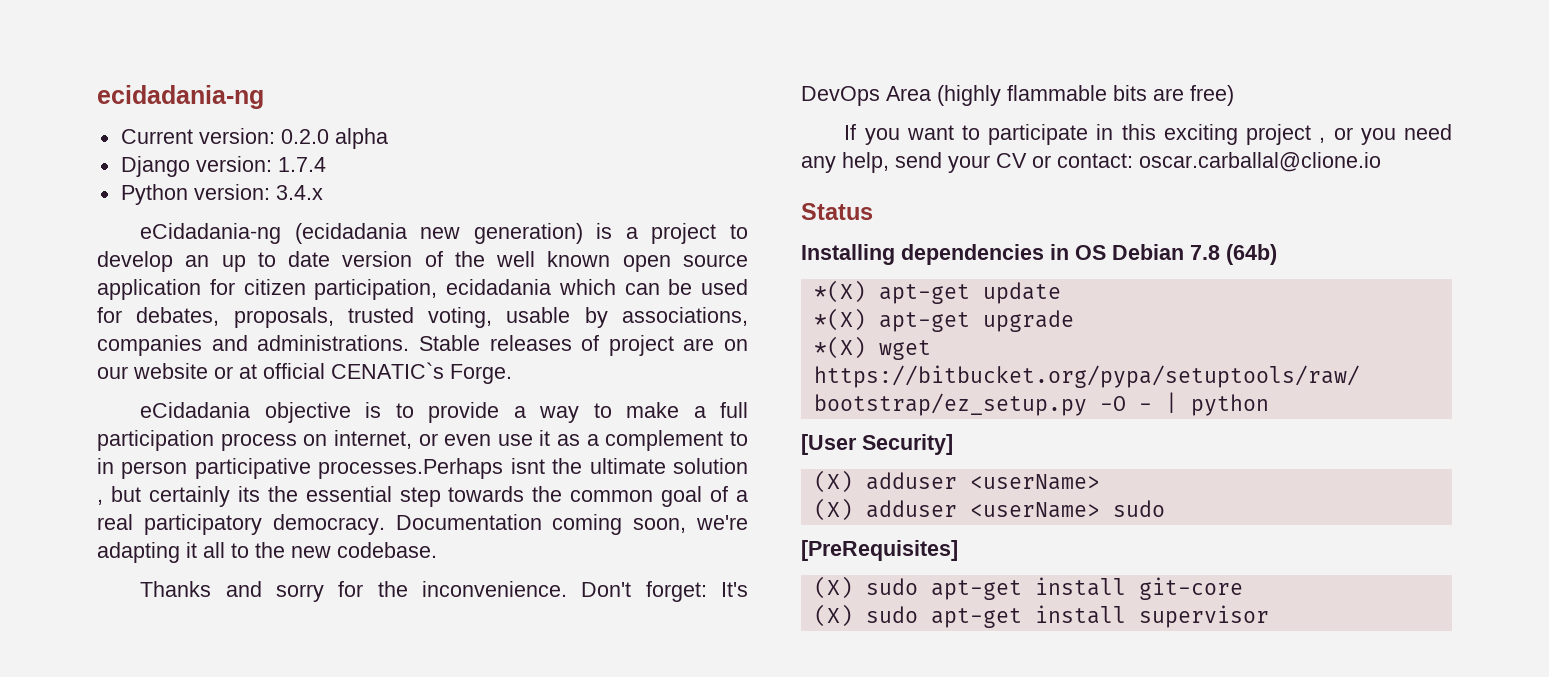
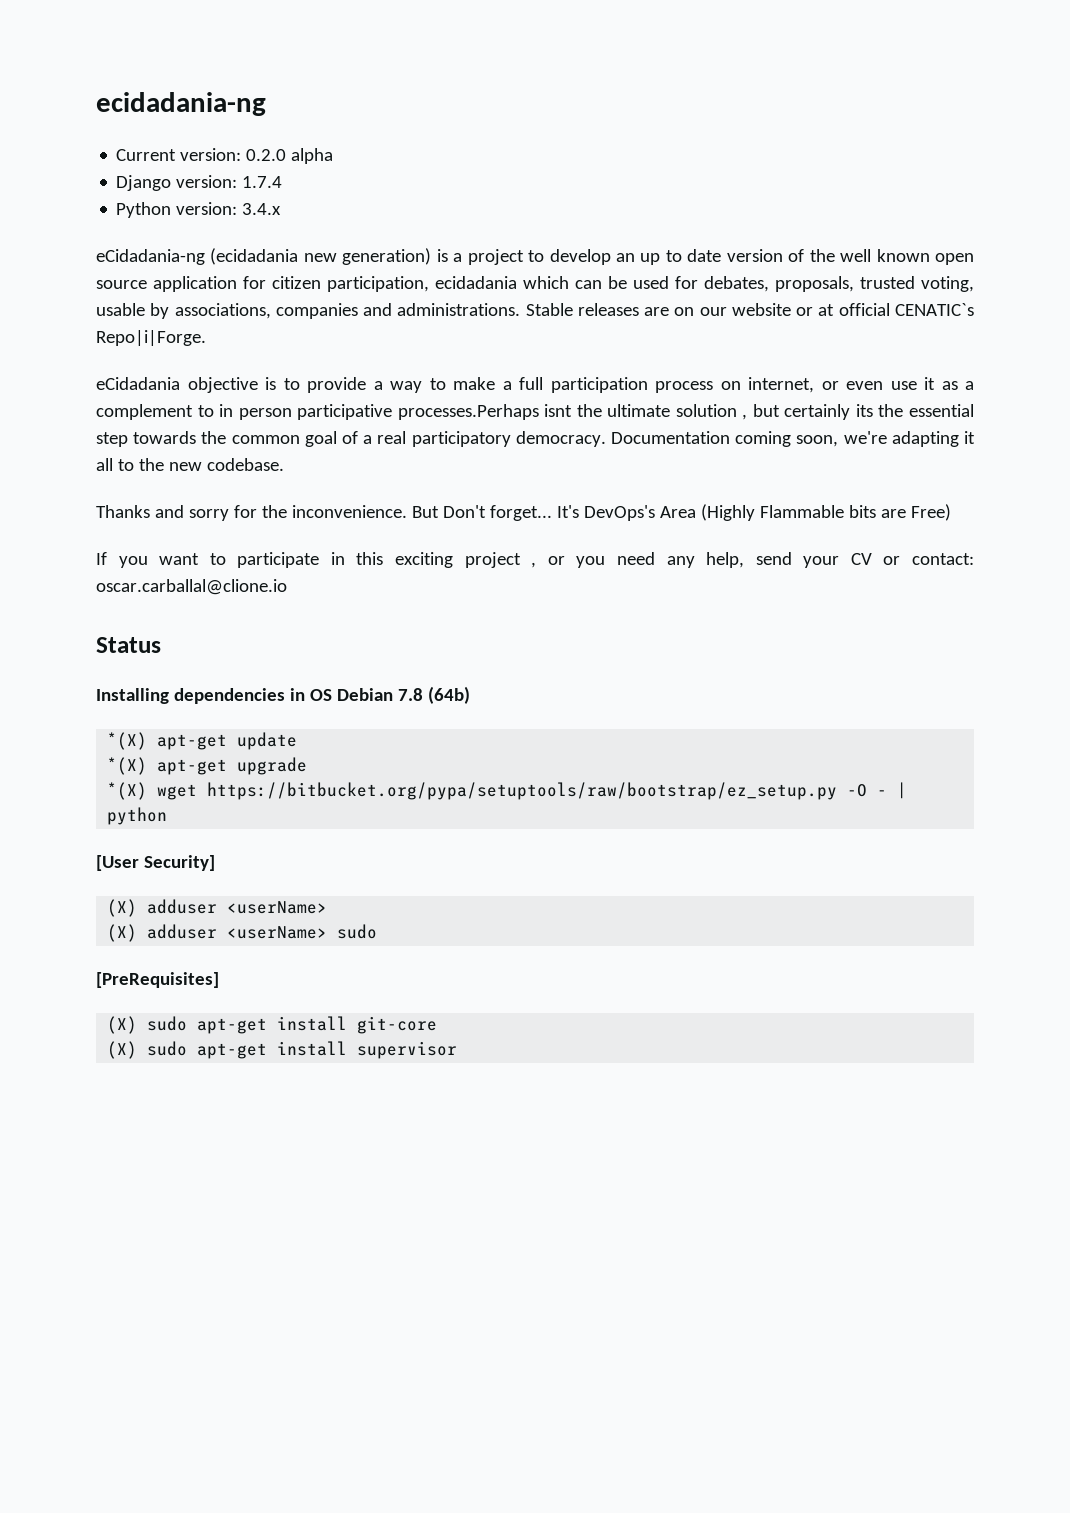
[581,335,674,356] of project -> (639, 309) none
[450,364,512,384] Forge. -> [96,330,206,346] Repo|i|Forge.
[581,581,748,602] [801,85,1107,106] Don't forget: It's DevOps Area (highly flammable -> [411,504,844,521] But Don't forget... It's DevOps's Area (Highly Flammable
[1190,85,1234,106] free) -> [910,504,951,521] Free)

